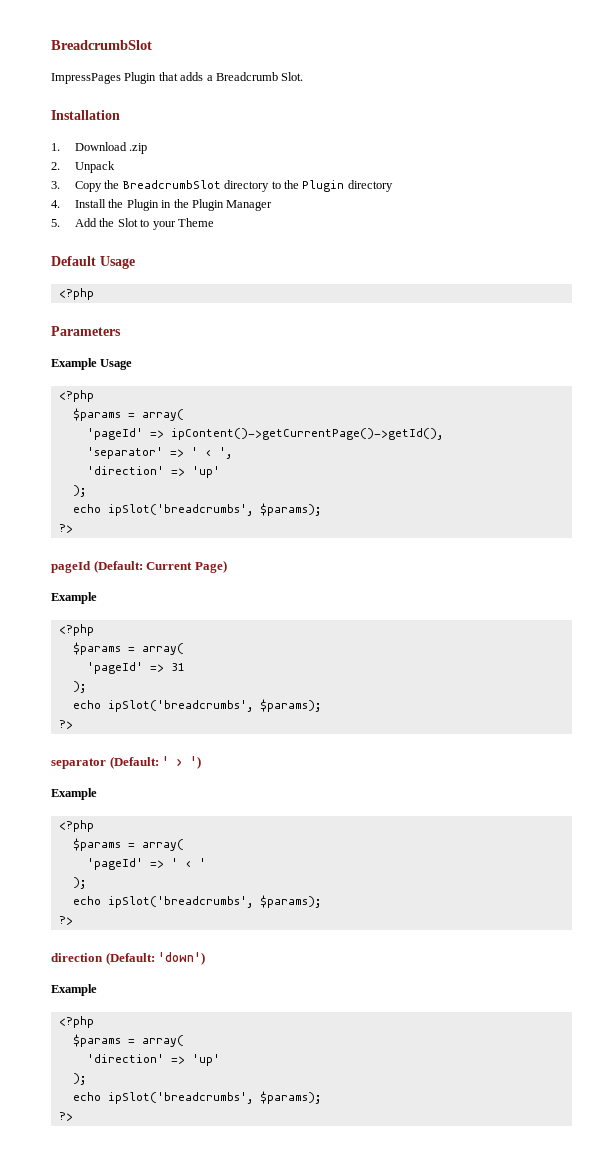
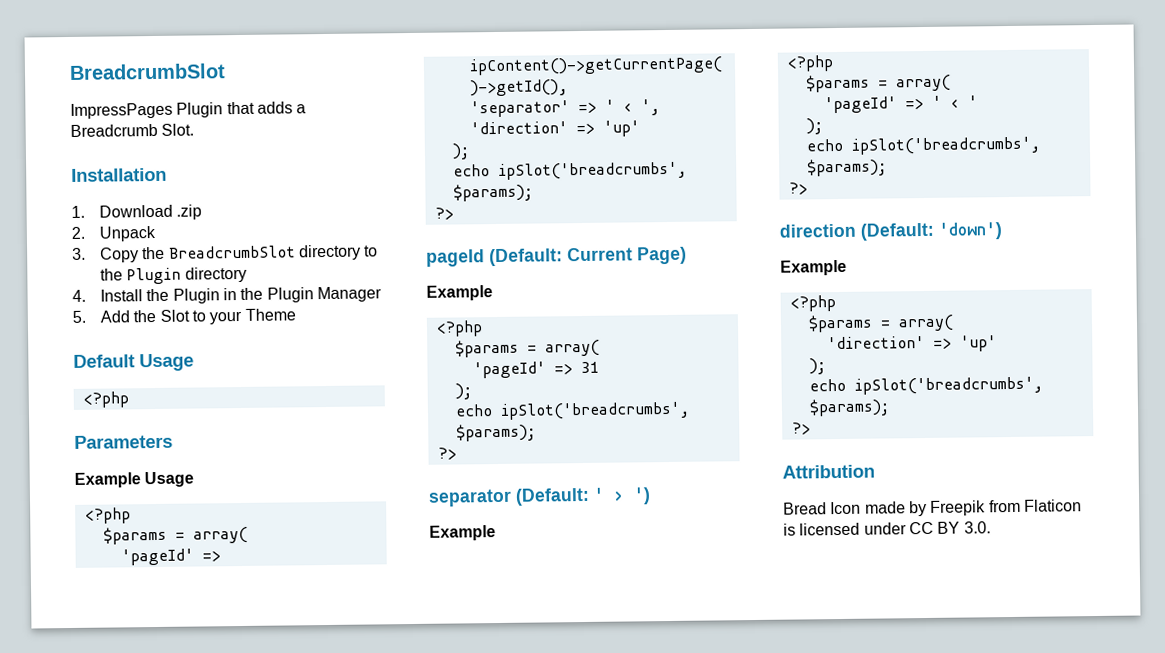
(73, 1116) none -> [782,464,875,479] [783,499,1082,517] [783,521,991,536] // Attribution // Bread Icon made by Freepik from Flaticon is licensed under CC BY 3.0.

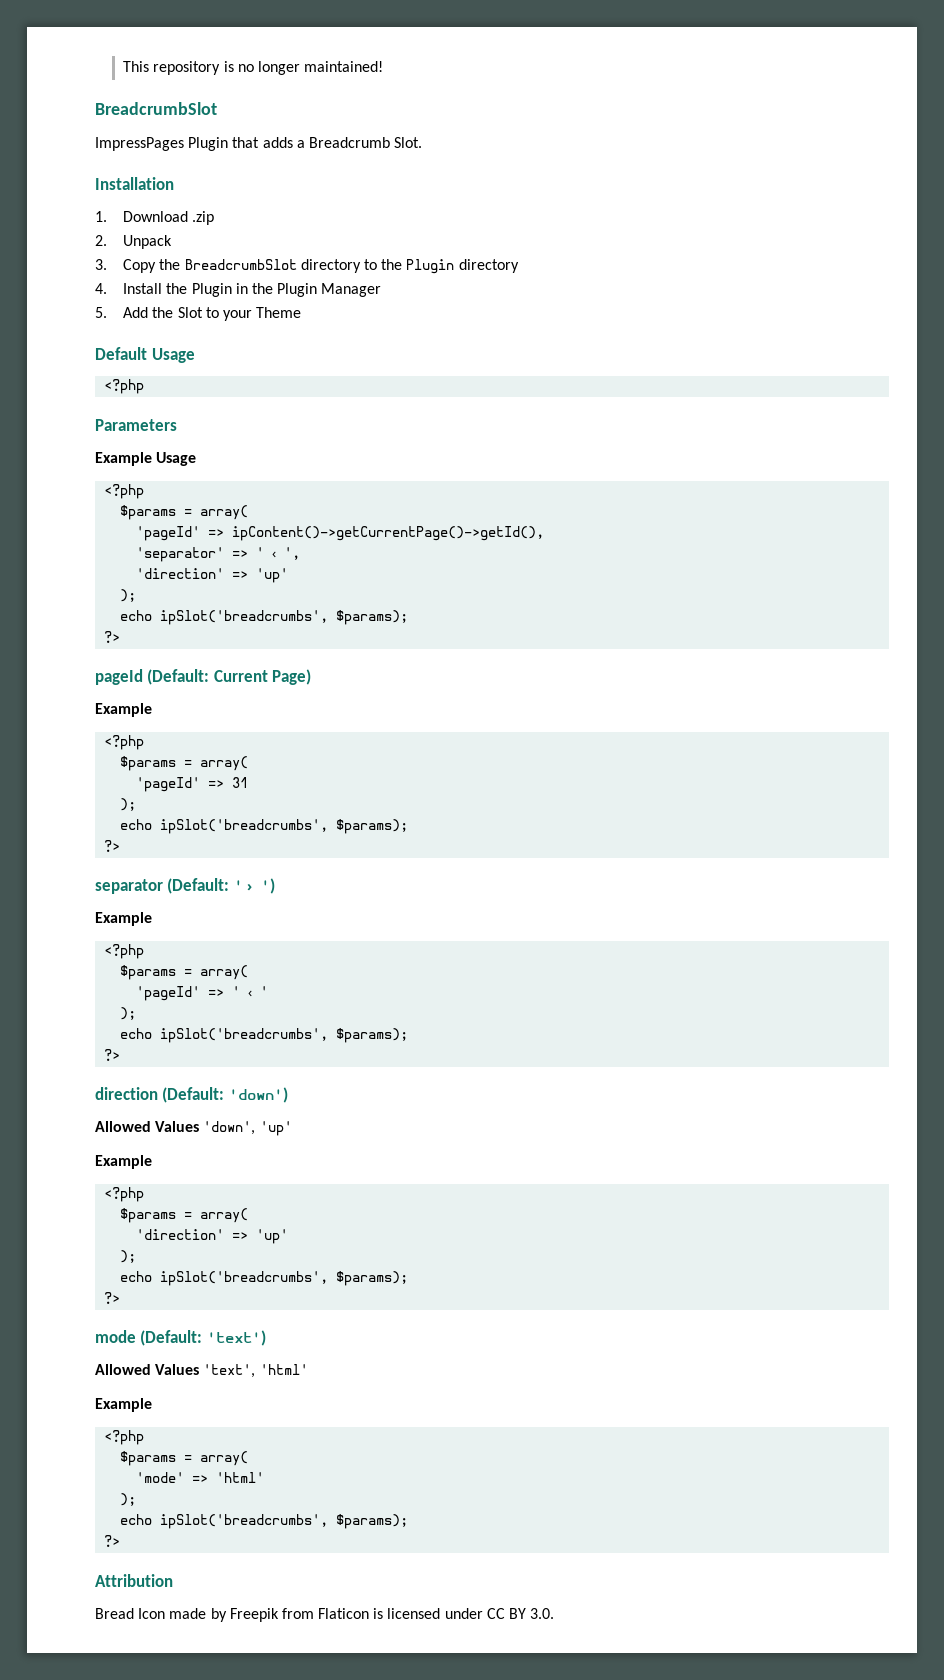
(69, 71) none -> [123,61,384,75] This repository is no longer maintained! //
(1003, 231) none -> [95,1121,292,1136] // Allowed Values 'down', 'up'
(811, 428) none -> [95,1330,266,1346] [95,1364,308,1378] [95,1398,152,1412] [104,1430,145,1445] [120,1451,249,1466] [136,1472,265,1483] [120,1493,137,1506] [120,1514,409,1529] [104,1535,121,1547] // mode (Default: 'text') // Allowed Values 'text', 'html' // Example // <?php // $params = array( // 'mode' => 'html' // ); // echo ipSlot('breadcrumbs', $params); // ?>

